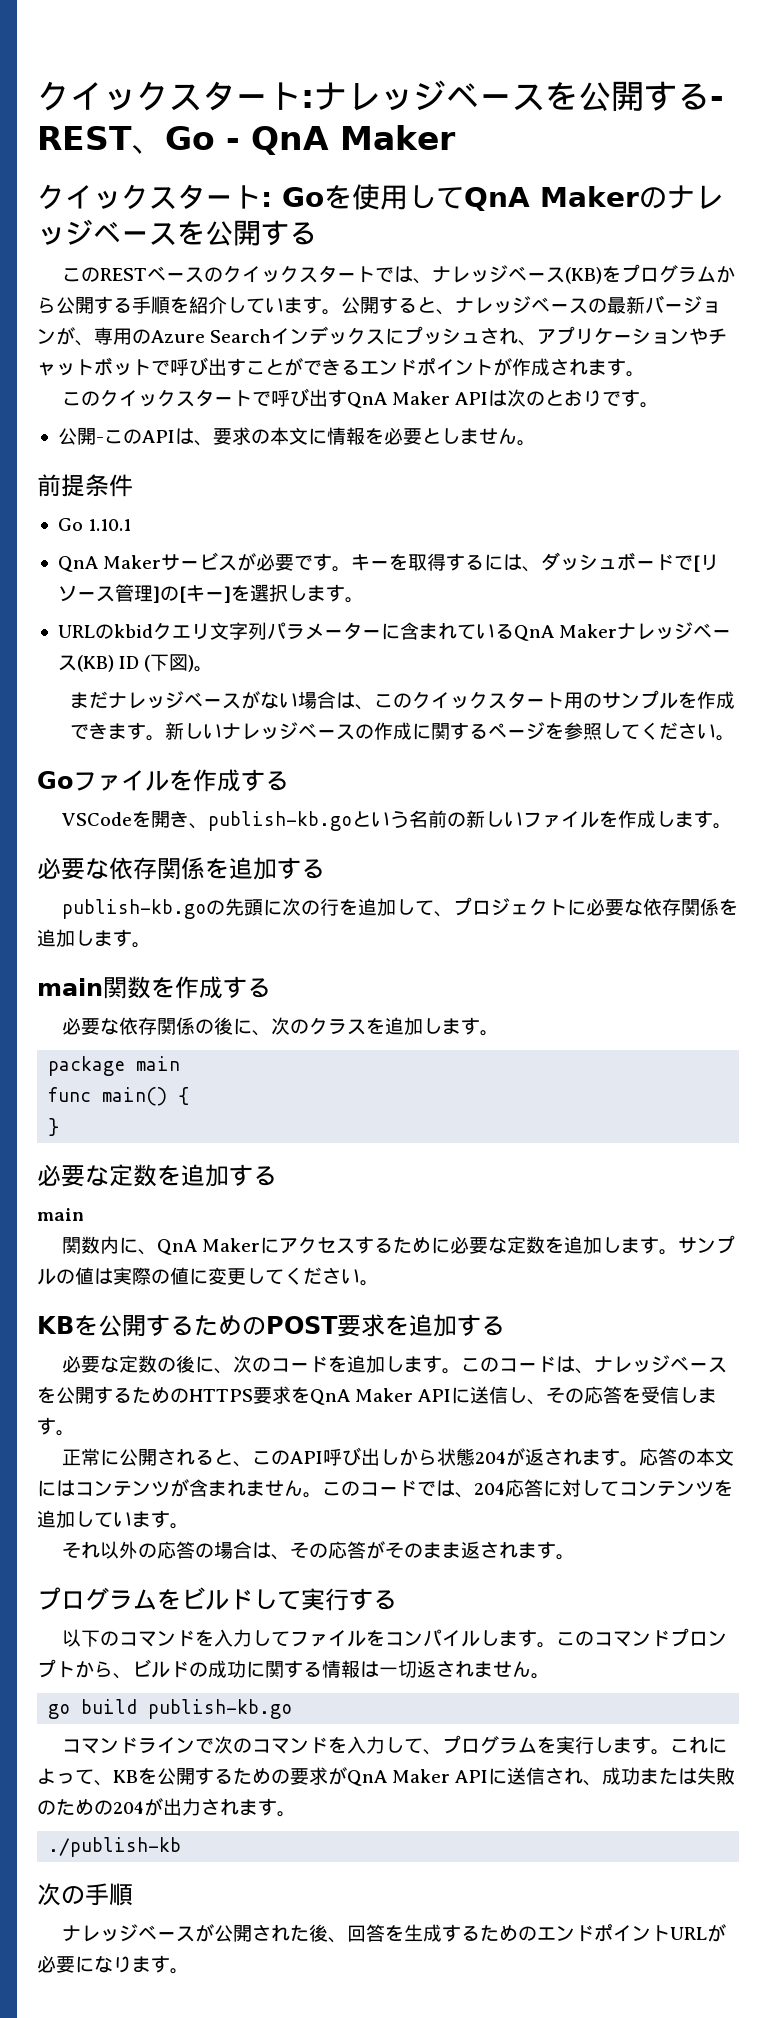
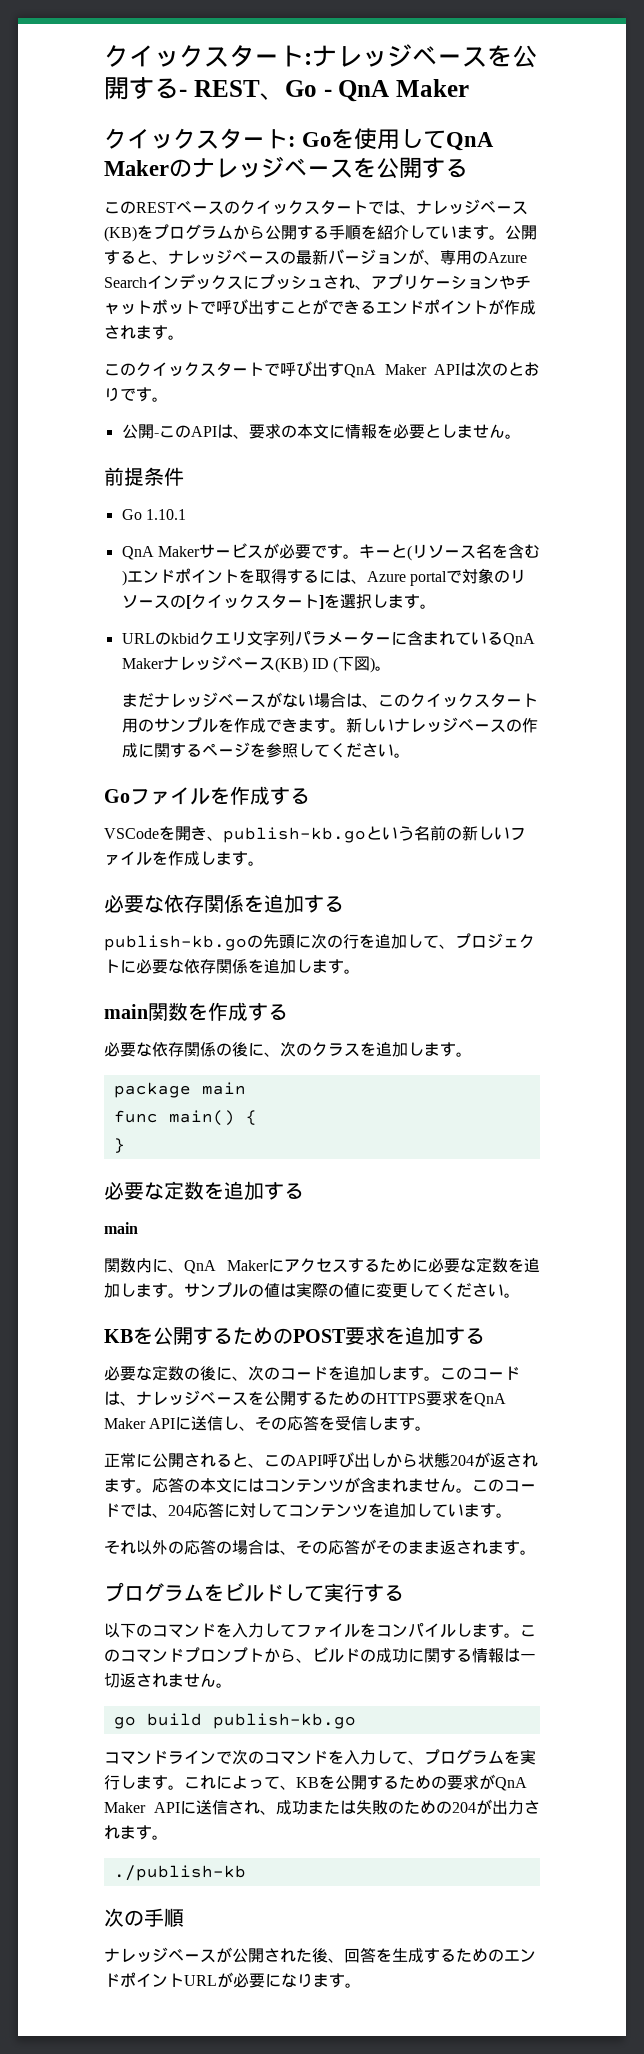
[389,552,720,572] [57,584,224,603] を取得するには、ダッシュボードで[リソース管理]の[キー -> [391,544,540,561] [121,568,526,586] [121,594,319,609] と(リソース名を含む)エンドポイントを取得するには、Azure portalで対象のリソースの[クイックスタート

